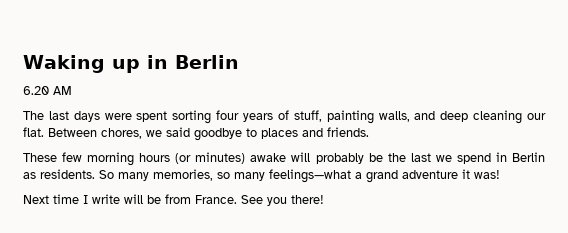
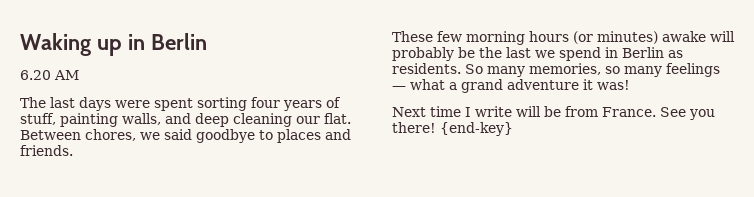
[269,169,351,183] feelings—what -> [666,63,720,77] [392,79,445,90] feelings — what
(324, 199) none -> [440,122,513,136] {end-key}

